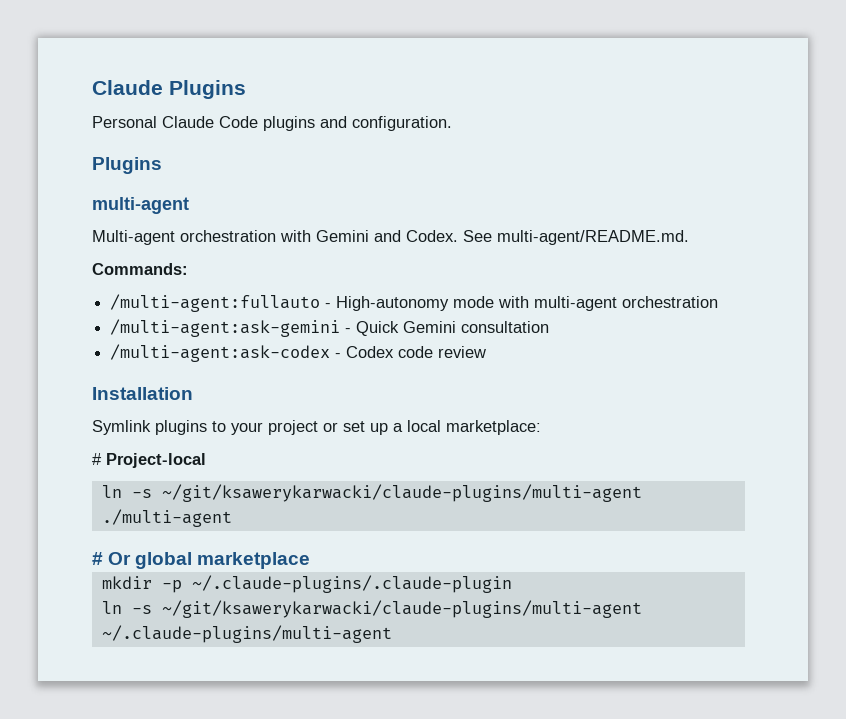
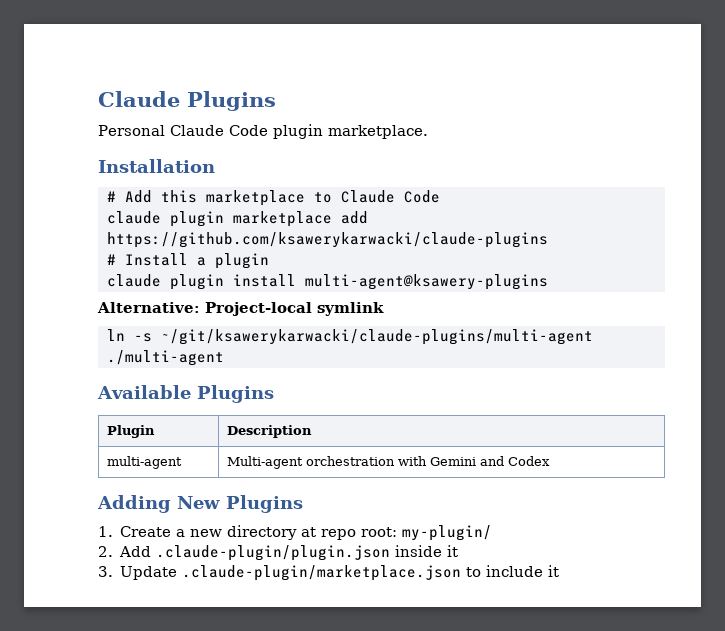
[263,116,452,131] [92,157,162,174] [92,197,189,214] [92,230,689,245] [92,263,188,275] [110,294,719,312] [110,319,550,337] [110,344,487,362] [92,387,193,400] [92,420,541,435] [92,453,102,465] plugins and configuration. // Plugins // multi-agent // Multi-agent orchestration with Gemini and Codex. See multi-agent/README.md. // Commands: // /multi-agent:fullauto - High-autonomy mode with multi-agent orchestration // /multi-agent:ask-gemini - Quick Gemini consultation // /multi-agent:ask-codex - Codex code review // Installation // Symlink plugins to your project or set up a local marketplace: // # -> [273,124,428,139] [98,159,215,173] [106,190,440,206] [106,211,368,227] [106,232,548,248] [106,253,269,269] [106,274,548,290] [97,302,200,313] plugin marketplace. // Installation // # Add this marketplace to Claude Code // claude plugin marketplace add https://github.com/ksawerykarwacki/claude-plugins // # Install a plugin // claude plugin install multi-agent@ksawery-plugins // Alternative:
(206, 460) none -> [317,302,384,316] symlink
[92,552,311,569] [101,575,512,593] [101,600,642,618] [101,625,392,643] # Or global marketplace // mkdir -p ~/.claude-plugins/.claude-plugin // ln -s ~/git/ksawerykarwacki/claude-plugins/multi-agent ~/.claude-plugins/multi-agent -> [97,385,274,403] [106,425,155,438] [226,425,312,438] [106,456,182,469] [226,456,550,469] [97,495,303,513] [98,525,493,541] [98,545,459,561] [98,565,560,581] Available Plugins // Plugin | Description // multi-agent | Multi-agent orchestration with Gemini and Codex // Adding New Plugins // 1. Create a new directory at repo root: my-plugin/ // 2. Add .claude-plugin/plugin.json inside it // 3. Update .claude-plugin/marketplace.json to include it

